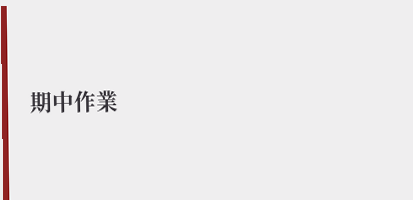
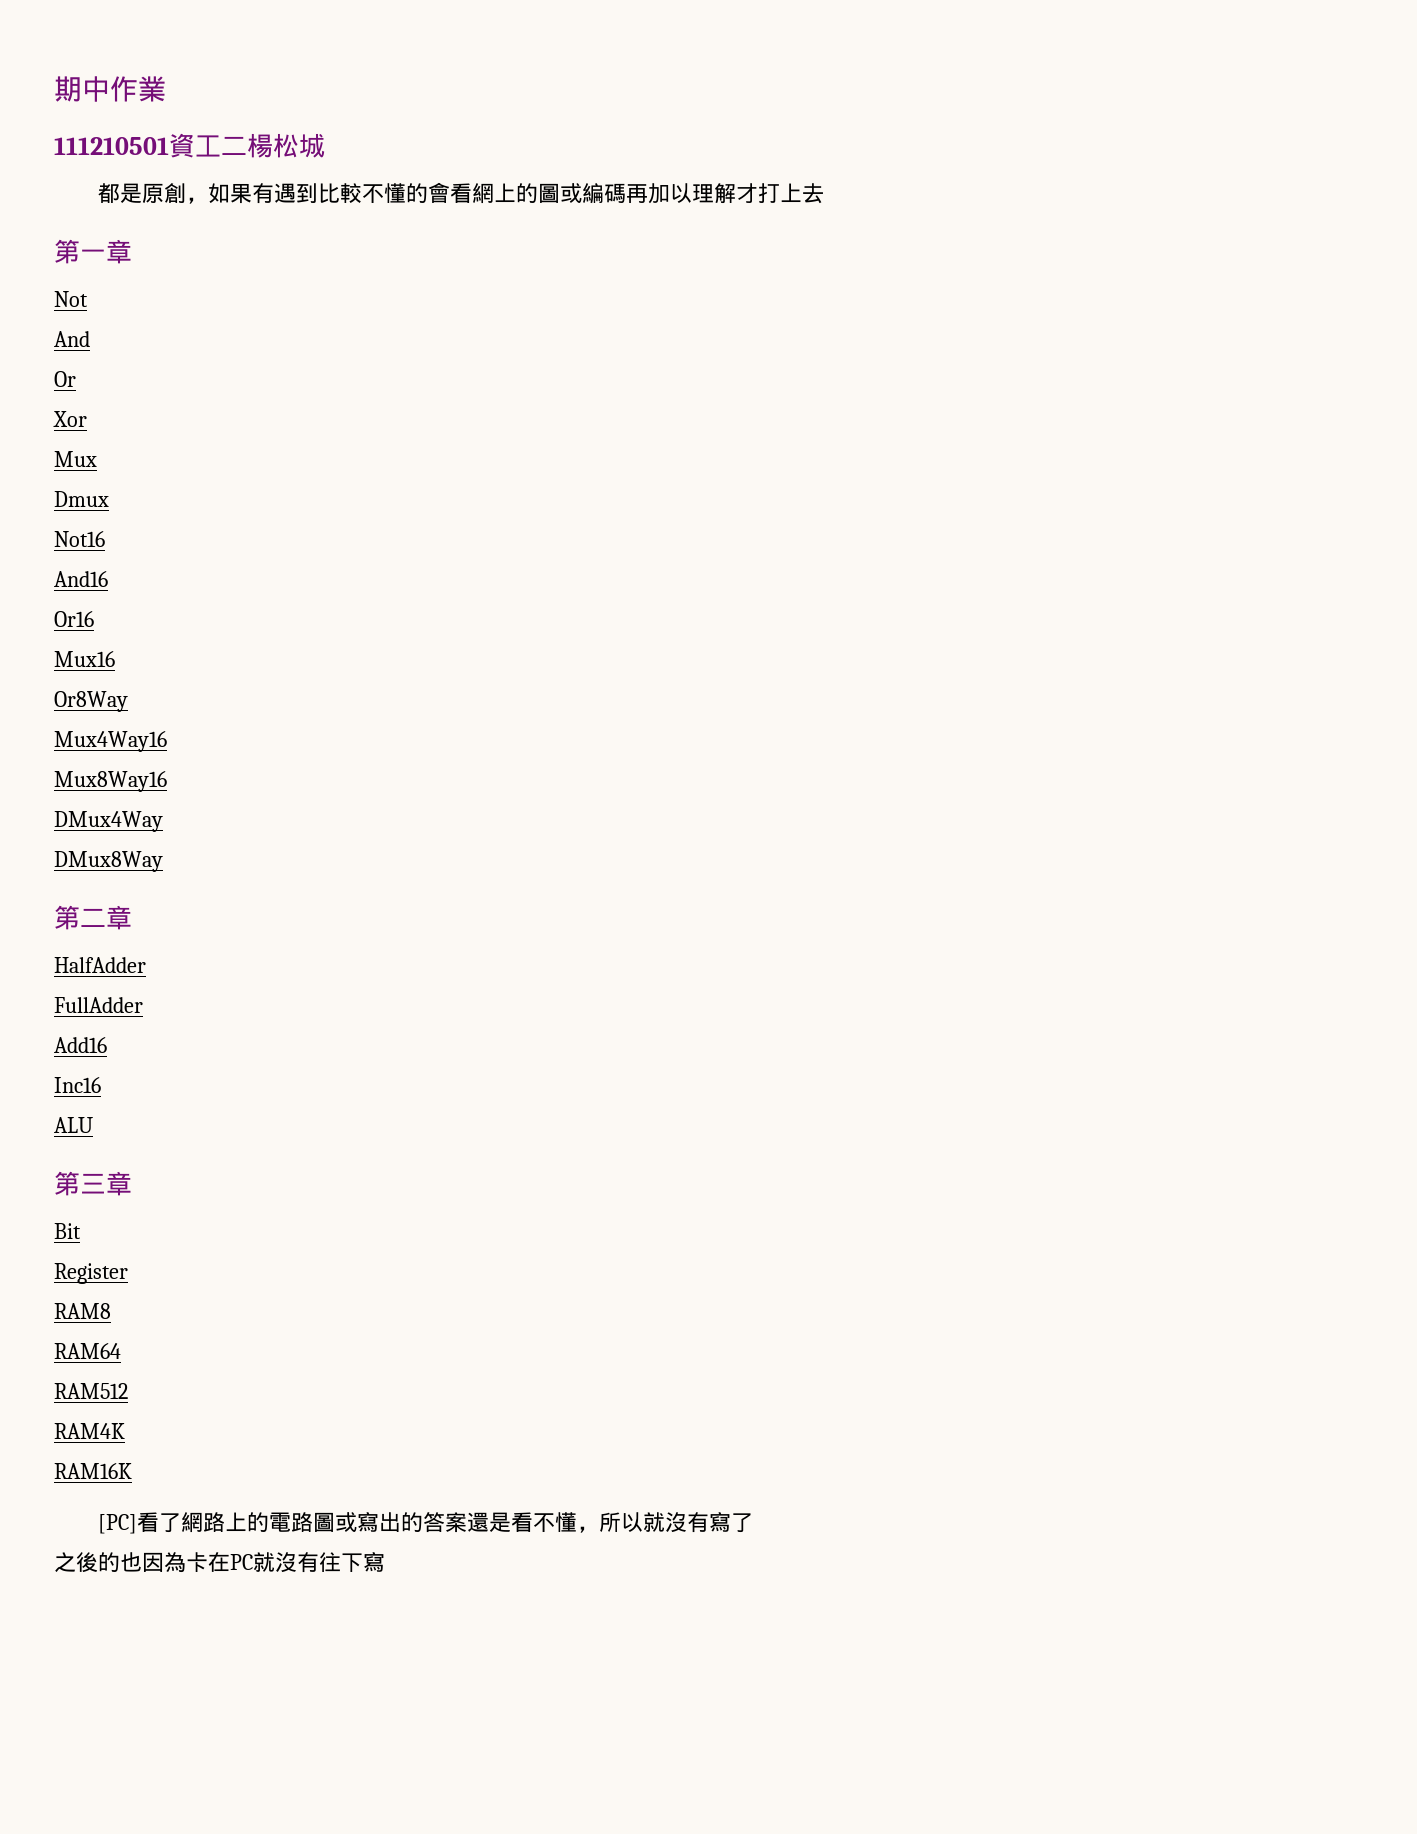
(119, 101) none -> [54,133,325,158] [98,182,825,204] [54,239,132,264] [54,291,88,307] [54,331,90,347] [54,371,76,387] [53,411,87,427] [54,451,97,467] [54,491,109,507] [54,531,105,547] [54,571,108,587] [54,611,94,627] [54,651,115,667] [54,691,128,712] [54,731,167,752] [54,771,167,792] [54,811,163,832] [54,851,163,872] [54,905,132,930] [54,957,146,973] [54,997,143,1013] [54,1037,107,1053] [54,1077,101,1093] [54,1117,93,1133] [54,1171,132,1196] [54,1223,81,1239] [54,1263,128,1284] [54,1303,111,1319] [54,1343,121,1359] [54,1383,128,1399] [54,1423,125,1439] [54,1463,132,1479] [98,1512,754,1534] [54,1552,385,1573] // 111210501資工二楊松城 // 都是原創，如果有遇到比較不懂的會看網上的圖或編碼再加以理解才打上去 // 第一章 // Not // And // Or // Xor // Mux // Dmux // Not16 // And16 // Or16 // Mux16 // Or8Way // Mux4Way16 // Mux8Way16 // DMux4Way // DMux8Way // 第二章 // HalfAdder // FullAdder // Add16 // Inc16 // ALU // 第三章 // Bit // Register // RAM8 // RAM64 // RAM512 // RAM4K // RAM16K // [PC]看了網路上的電路圖或寫出的答案還是看不懂，所以就沒有寫了 // 之後的也因為卡在PC就沒有往下寫

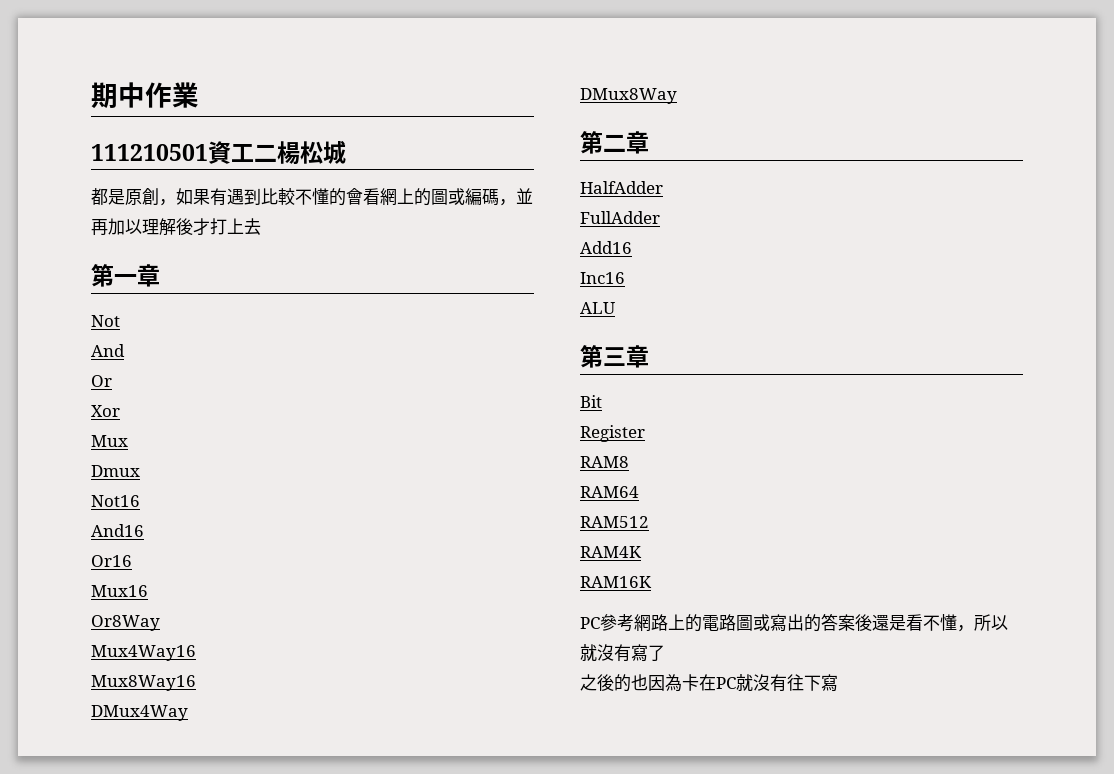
(627, 193) none -> [499,188,533,206] ，並
(737, 193) none -> [176,218,193,235] 後
[98,1512,182,1534] [PC]看了 -> [580,614,634,632] PC參考
(468, 1522) none -> [855,614,872,631] 後

